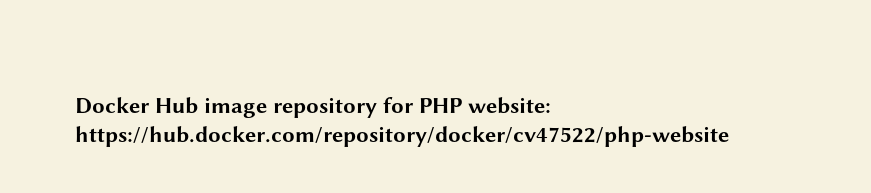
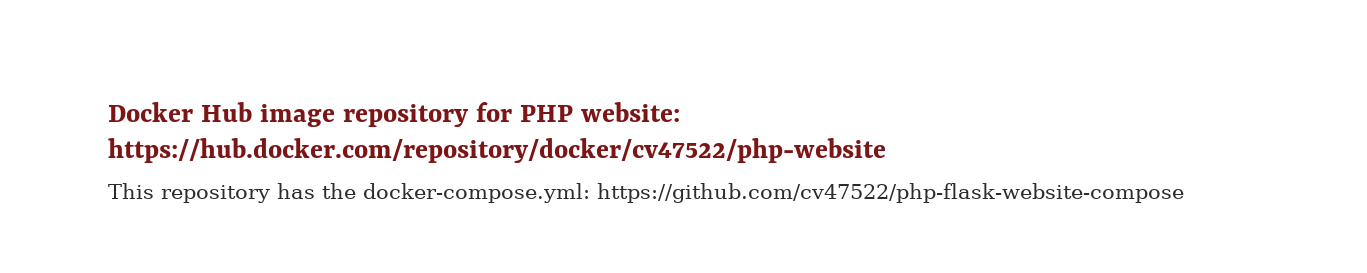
(729, 136) none -> [108,183,1184,203] // This repository has the docker-compose.yml: https://github.com/cv47522/php-flask-website-compose

